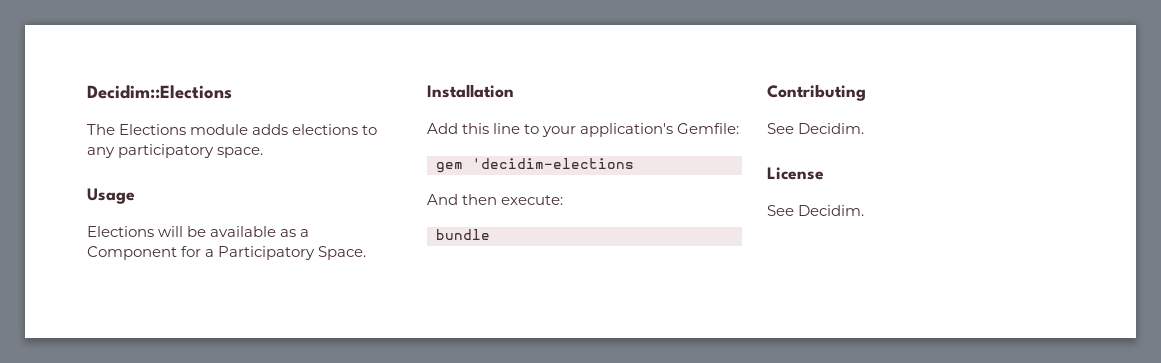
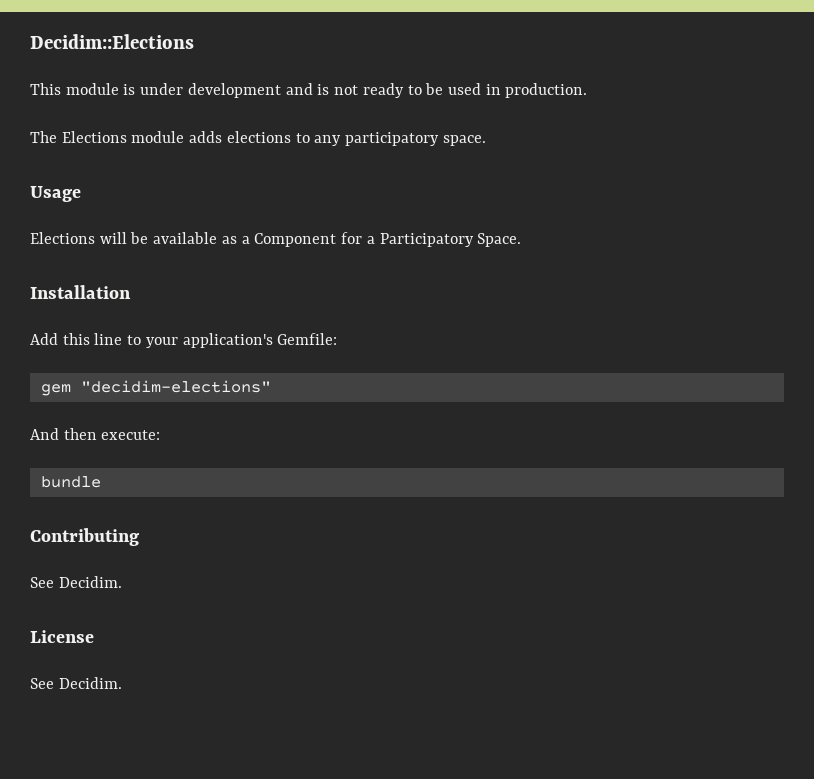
(232, 92) none -> [30,83,588,98] // This module is under development and is not ready to be used in production.
[472,158,634,169] 'decidim-elections -> [80,380,271,393] "decidim-elections"

